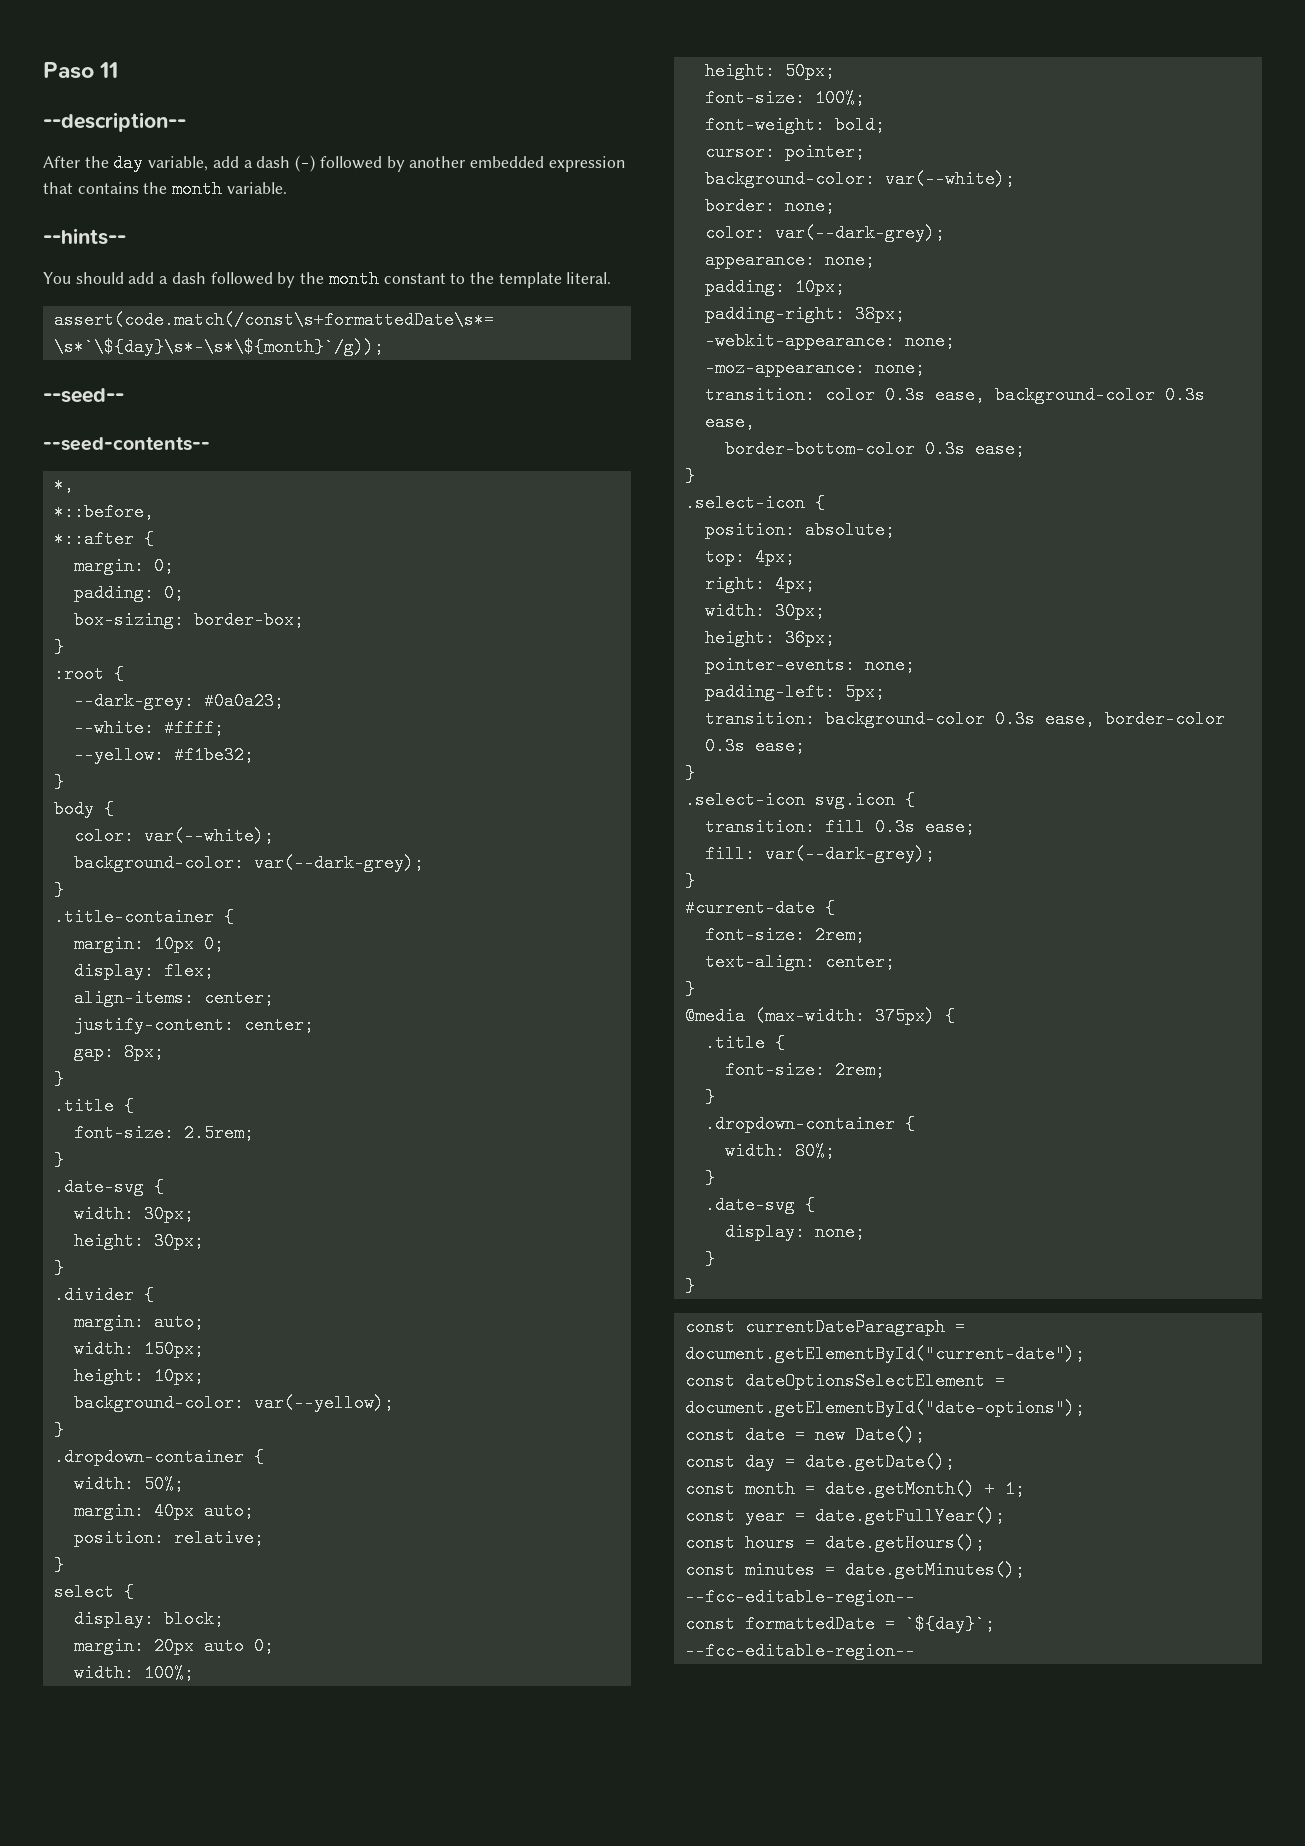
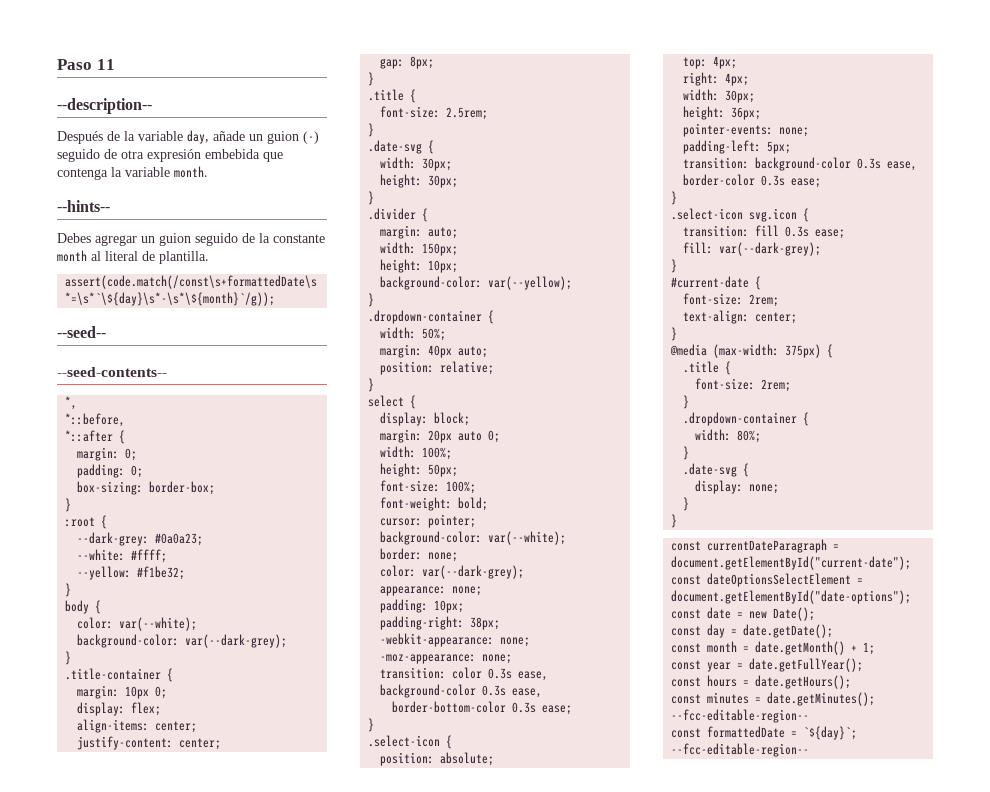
[43,154,625,172] [43,180,287,198] [43,228,126,245] [43,270,612,288] After the day variable, add a dash (-) followed by another embedded expression that contains the month variable. // --hints-- // You should add a dash followed by the month constant to the template literal. -> [57,130,319,144] [57,149,283,162] [57,166,208,180] [57,200,110,212] [57,233,325,246] [57,250,209,264] Después de la variable day, añade un guion (-) seguido de otra expresión embebida que contenga la variable month. // --hints-- // Debes agregar un guion seguido de la constante month al literal de plantilla.

